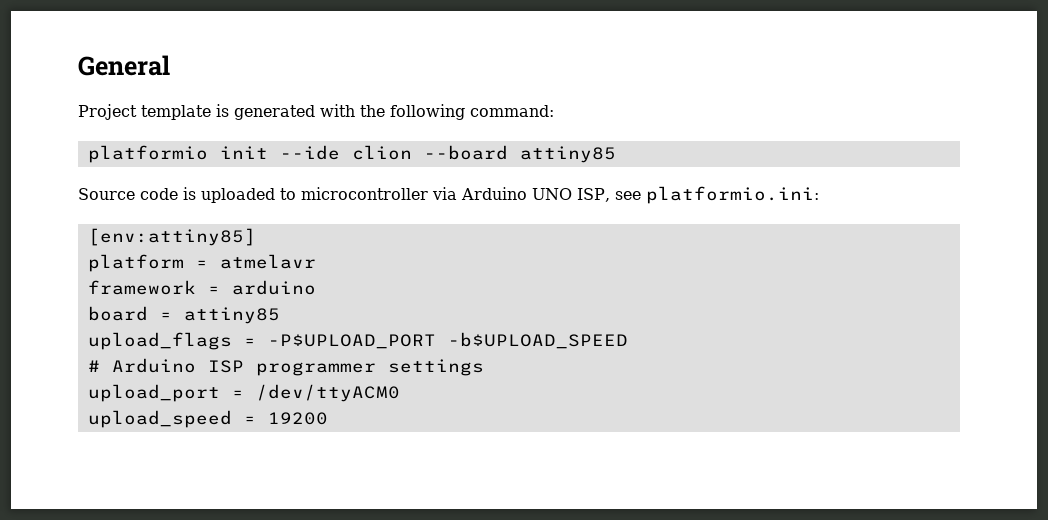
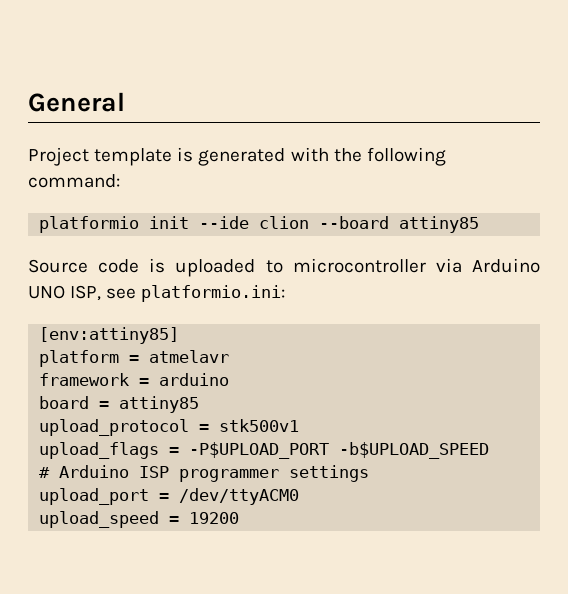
(280, 315) none -> [39,419,300,436] // upload_protocol = stk500v1

